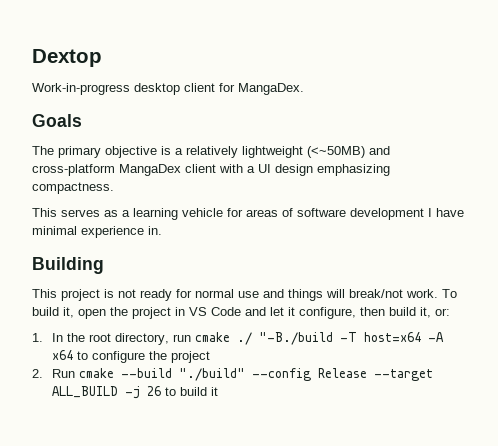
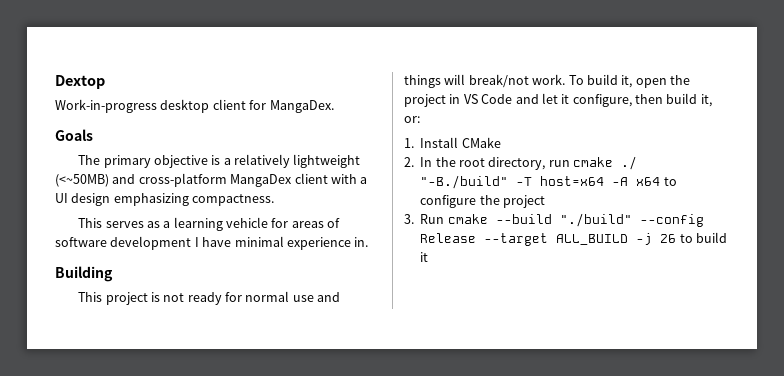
(43, 337) none -> [420,137,501,148] [404,157,414,167] Install CMake // 2.
[258,332,333,345] "-B./build -> [420,175,509,189] "-B./build"
[32,369,43,378] 2. -> [404,214,414,224] 3.

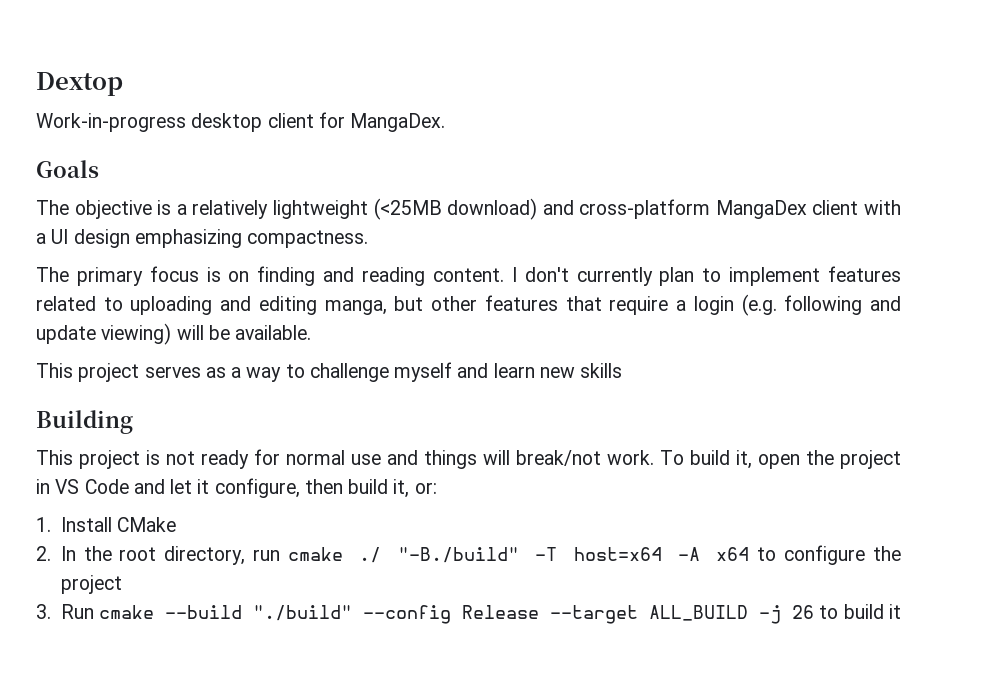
[103,155,151,168] primary -> (69, 207) none
[55,174,109,187] (<~50MB) -> [373,198,538,220] (<25MB download)
[78,218,103,228] // This -> [36,266,902,286] [36,294,902,316] [36,323,312,345] [36,363,140,382] // The primary focus is on finding and reading content. I don't currently plan to implement features related to uploading and editing manga, but other features that require a login (e.g. following and update viewing) will be available. // This project
[173,217,341,231] [55,236,369,250] learning vehicle for areas of software development I have minimal experience in. -> [246,362,623,382] way to challenge myself and learn new skills

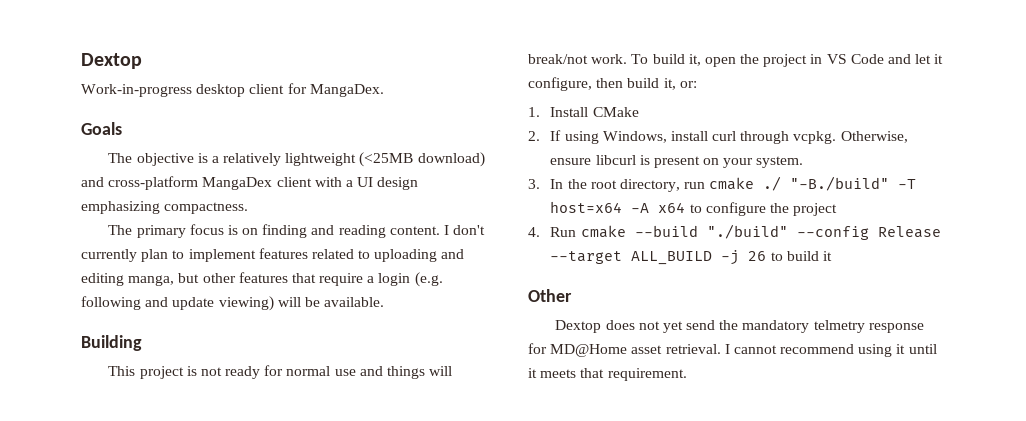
[36,362,623,382] // This project serves as a way to challenge myself and learn new skills -> (385, 302) none
(51, 553) none -> [550,130,908,144] [550,155,804,168] [528,179,540,189] If using Windows, install curl through vcpkg. Otherwise, ensure libcurl is present on your system. // 3.
[36,604,51,619] 3. -> [528,227,540,237] 4.
(901, 611) none -> [528,289,572,302] [555,320,924,333] [528,343,937,357] [528,368,687,381] // Other // Dextop does not yet send the mandatory telmetry response for MD@Home asset retrieval. I cannot recommend using it until it meets that requirement.

